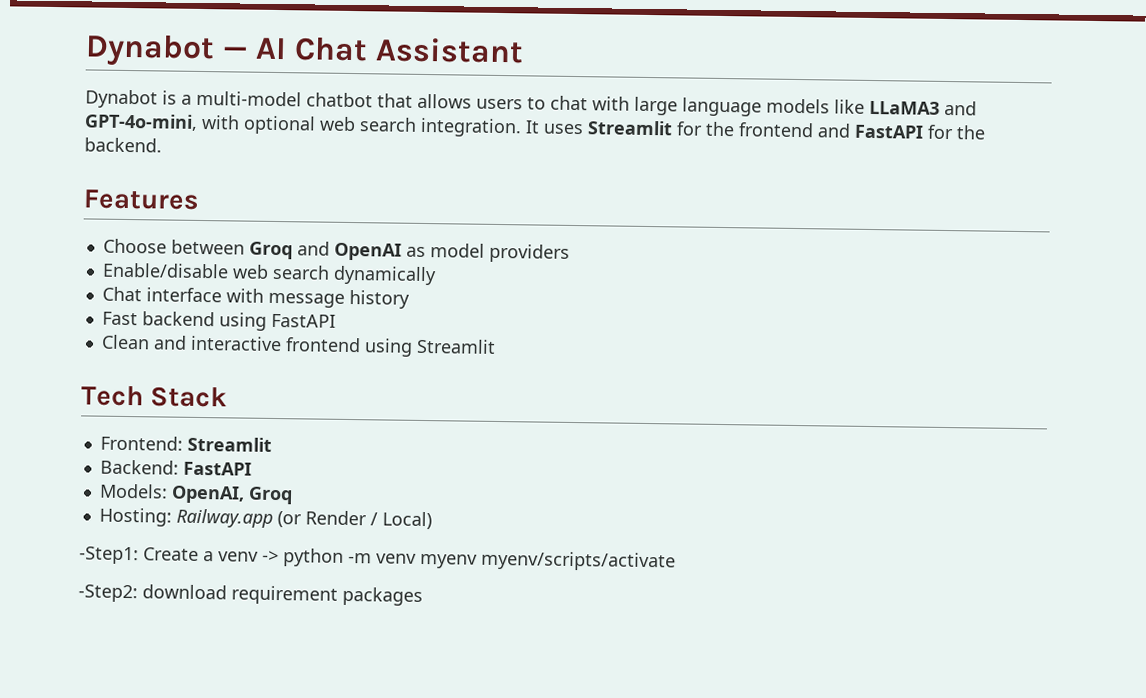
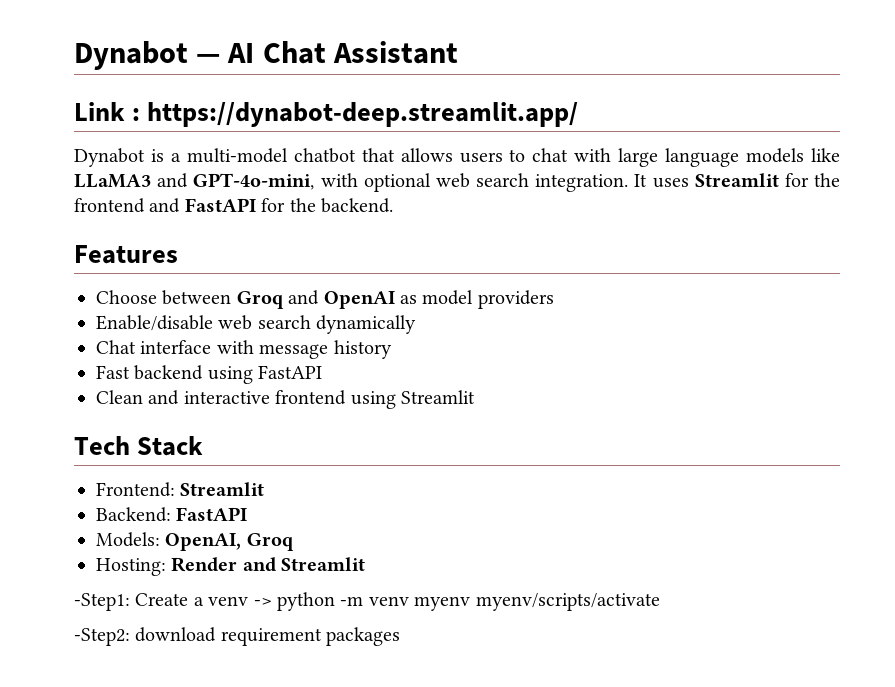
(524, 50) none -> [74,102,579,127] // Link : https://dynabot-deep.streamlit.app/
[175,508,432,530] Railway.app (or Render / Local) -> [171,557,366,572] Render and Streamlit

